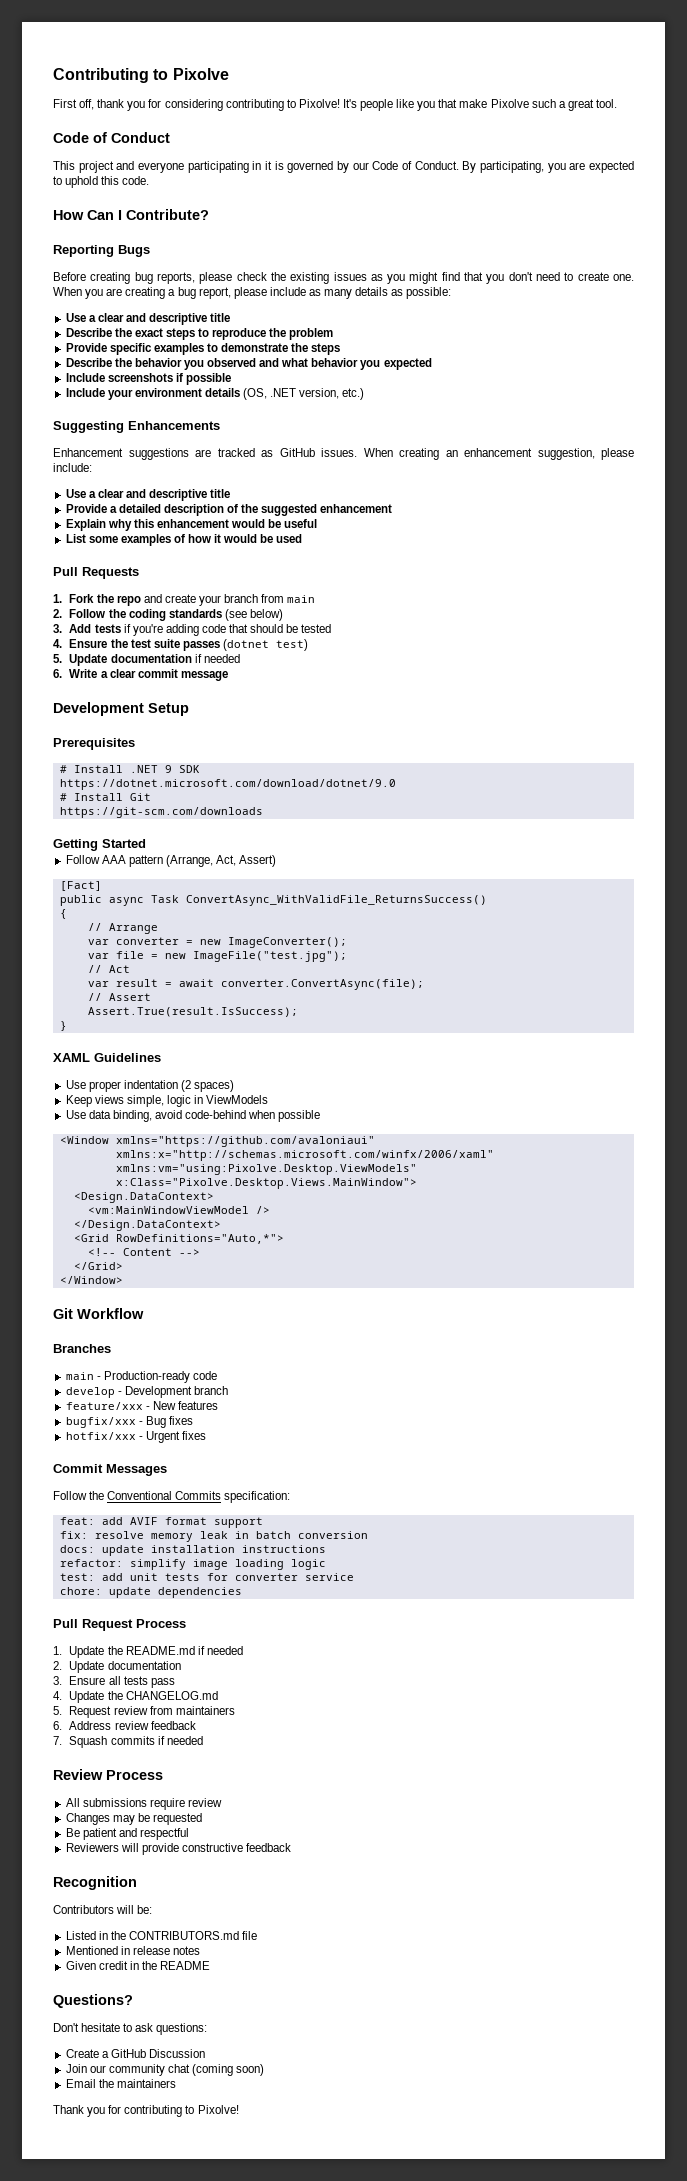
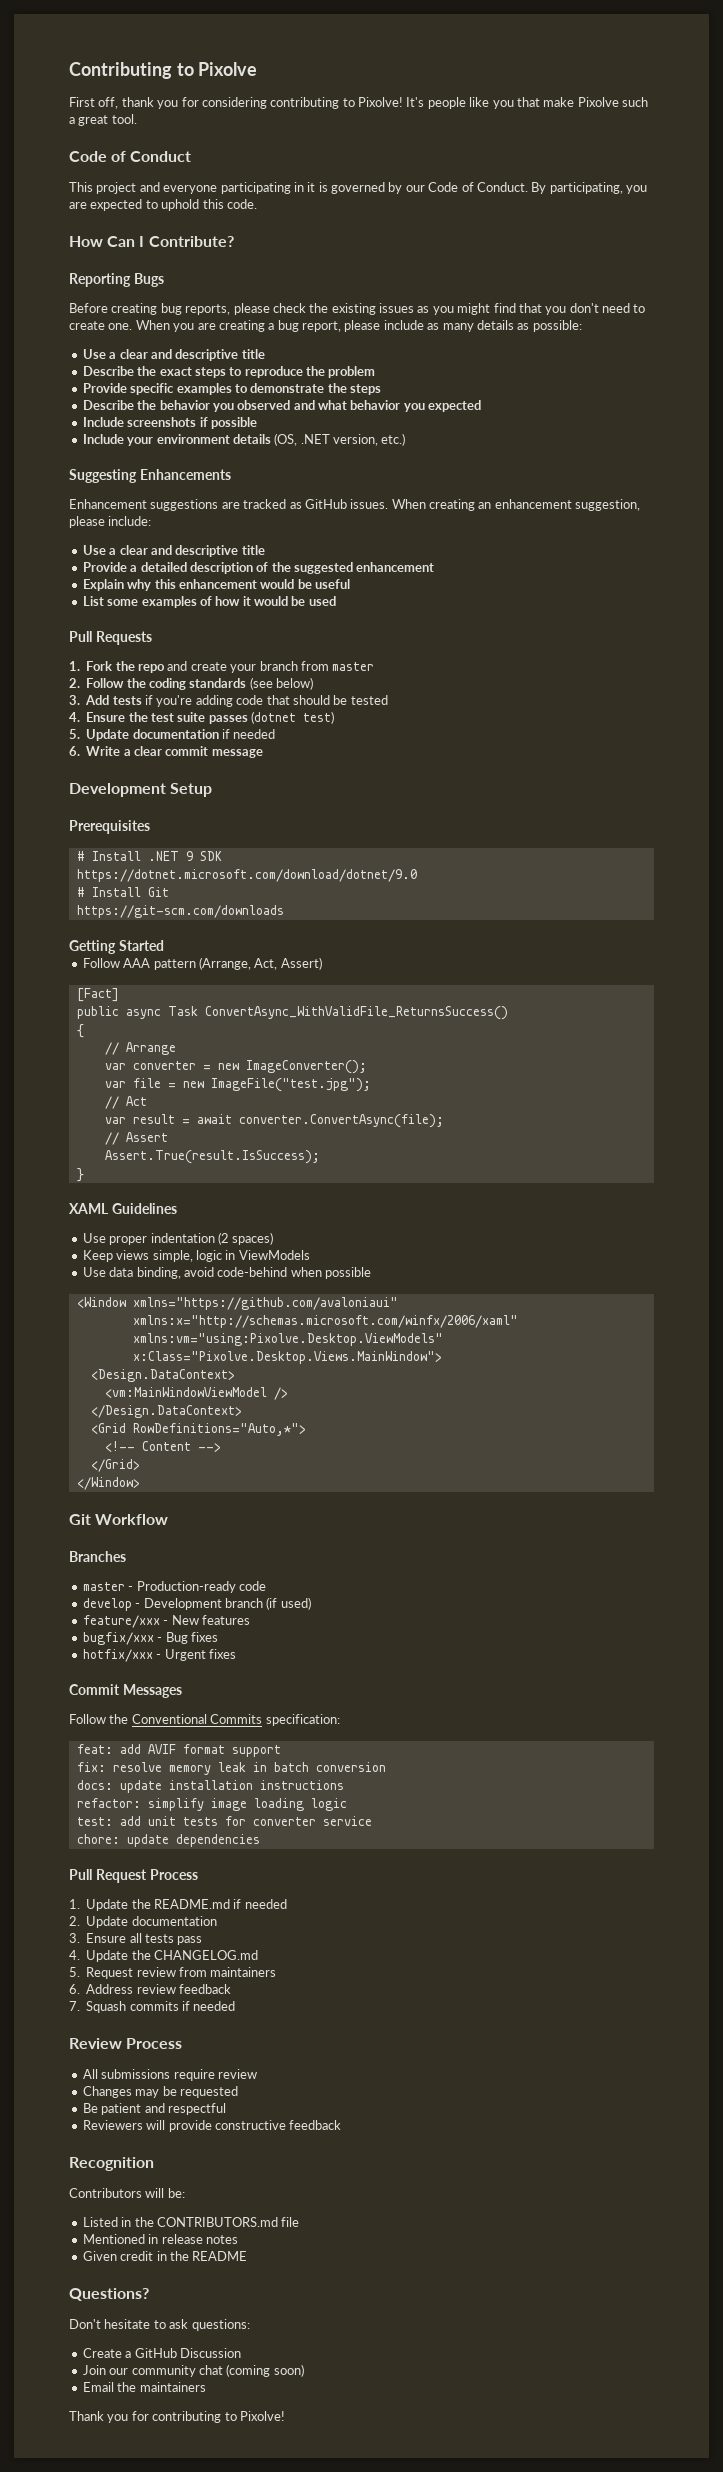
[287,595,316,603] main -> [332,662,375,671] master
[65,1372,94,1380] main -> [82,1582,125,1591] master
(228, 1390) none -> [266,1597,311,1610] (if used)

